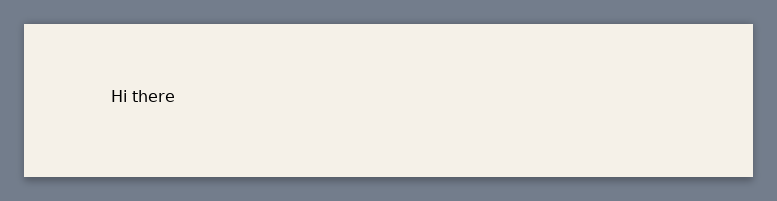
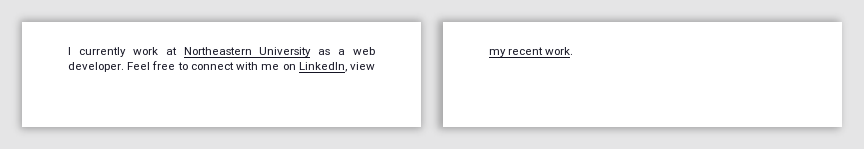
[111,90,175,102] Hi there -> [68,47,375,57] [68,61,376,72] [489,47,574,57] I currently work at Northeastern University as a web developer. Feel free to connect with me on LinkedIn, view my recent work.

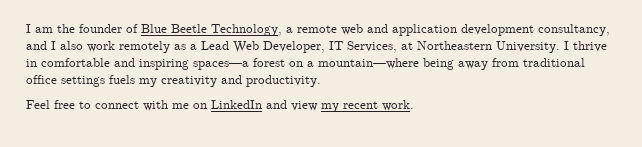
[68,47,375,57] [68,62,124,72] I currently work at Northeastern University as a web developer. -> [26,24,610,36] [26,41,607,53] [26,58,585,70] [26,75,321,87] I am the founder of Blue Beetle Technology, a remote web and application development consultancy, and I also work remotely as a Lead Web Developer, IT Services, at Northeastern University. I thrive in comfortable and inspiring spaces—a forest on a mountain—where being away from traditional office settings fuels my creativity and productivity. //
[298,62,347,72] LinkedIn, -> [211,100,287,109] LinkedIn and

